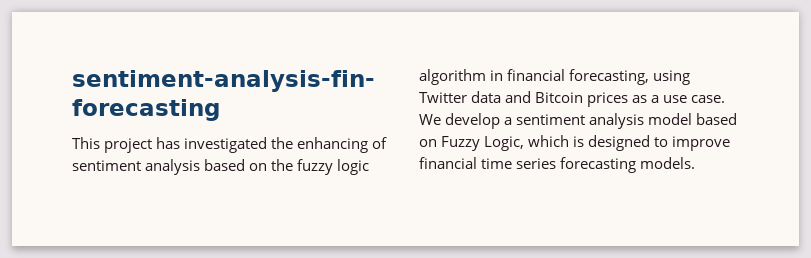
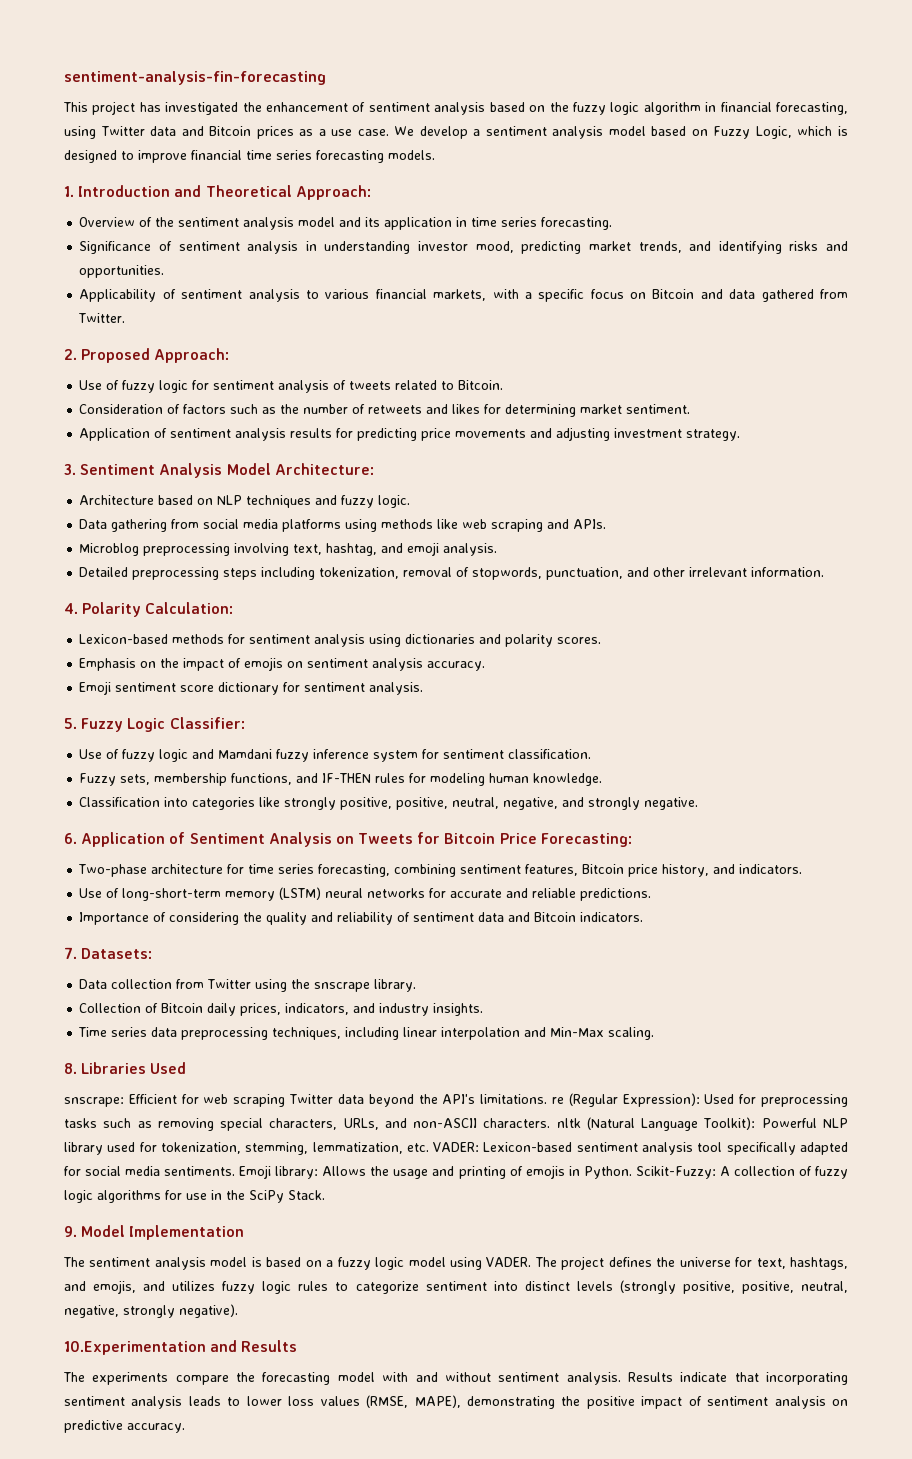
[297,137,369,153] enhancing -> [266,102,349,112] enhancement
(696, 163) none -> [64,185,371,200] [79,217,613,230] [79,241,849,254] [79,265,165,278] [79,289,848,302] [78,313,126,323] [64,348,230,363] [79,380,504,393] [79,404,691,417] [79,427,741,441] [64,463,374,478] [79,495,411,508] [79,519,607,532] [79,542,498,556] [79,567,825,580] [64,602,234,617] [79,634,602,647] [79,657,486,671] [79,681,424,695] [64,717,245,732] [79,749,592,762] [79,773,603,786] [79,797,699,810] [64,832,632,847] [78,864,803,877] [79,887,652,901] [79,912,644,925] [64,947,153,959] [79,979,417,992] [79,1003,484,1016] [78,1027,655,1040] [64,1062,187,1074] [64,1093,848,1107] [64,1117,848,1131] [64,1142,848,1155] [64,1165,848,1179] [64,1190,325,1203] [64,1225,245,1240] [63,1256,849,1270] [64,1280,848,1294] [64,1304,238,1318] [64,1340,298,1355] [63,1372,848,1385] [64,1395,848,1409] [64,1420,185,1433] // 1. Introduction and Theoretical Approach: // Overview of the sentiment analysis model and its application in time series forecasting. // Significance of sentiment analysis in understanding investor mood, predicting market trends, and identifying risks and opportunities. // Applicability of sentiment analysis to various financial markets, with a specific focus on Bitcoin and data gathered from Twitter. // 2. Proposed Approach: // Use of fuzzy logic for sentiment analysis of tweets related to Bitcoin. // Consideration of factors such as the number of retweets and likes for determining market sentiment. // Application of sentiment analysis results for predicting price movements and adjusting investment strategy. // 3. Sentiment Analysis Model Architecture: // Architecture based on NLP techniques and fuzzy logic. // Data gathering from social media platforms using methods like web scraping and APIs. // Microblog preprocessing involving text, hashtag, and emoji analysis. // Detailed preprocessing steps including tokenization, removal of stopwords, punctuation, and other irrelevant information. // 4. Polarity Calculation: // Lexicon-based methods for sentiment analysis using dictionaries and polarity scores. // Emphasis on the impact of emojis on sentiment analysis accuracy. // Emoji sentiment score dictionary for sentiment analysis. // 5. Fuzzy Logic Classifier: // Use of fuzzy logic and Mamdani fuzzy inference system for sentiment classification. // Fuzzy sets, membership functions, and IF-THEN rules for modeling human knowledge. // Classification into categories like strongly positive, positive, neutral, negative, and strongly negative. // 6. Application of Sentiment Analysis on Tweets for Bitcoin Price Forecasting: // Two-phase architecture for time series forecasting, combining sentiment features, Bitcoin price history, and indicators. // Use of long-short-term memory (LSTM) neural networks for accurate and reliable predictions. // Importance of considering the quality and reliability of sentiment data and Bitcoin indicators. // 7. Datasets: // Data collection from Twitter using the snscrape library. // Collection of Bitcoin daily prices, indicators, and industry insights. // Time series data preprocessing techniques, including linear interpolation and Min-Max scaling. // 8. Libraries Used // snscrape: Efficient for web scraping Twitter data beyond the API's limitations. re (Regular Expression): Used for preprocessing tasks such as removing special characters, URLs, and non-ASCII characters. nltk (Natural Language Toolkit): Powerful NLP library used for tokenization, stemming, lemmatization, etc. VADER: Lexicon-based sentiment analysis tool specifically adapted for social media sentiments. Emoji library: Allows the usage and printing of emojis in Python. Scikit-Fuzzy: A collection of fuzzy logic algorithms for use in the SciPy Stack. // 9. Model Implementation // The sentiment analysis model is based on a fuzzy logic model using VADER. The project defines the universe for text, hashtags, and emojis, and utilizes fuzzy logic rules to categorize sentiment into distinct levels (strongly positive, positive, neutral, negative, strongly negative). // 10.Experimentation and Results // The experiments compare the forecasting model with and without sentiment analysis. Results indicate that incorporating sentiment analysis leads to lower loss values (RMSE, MAPE), demonstrating the positive impact of sentiment analysis on predictive accuracy.

